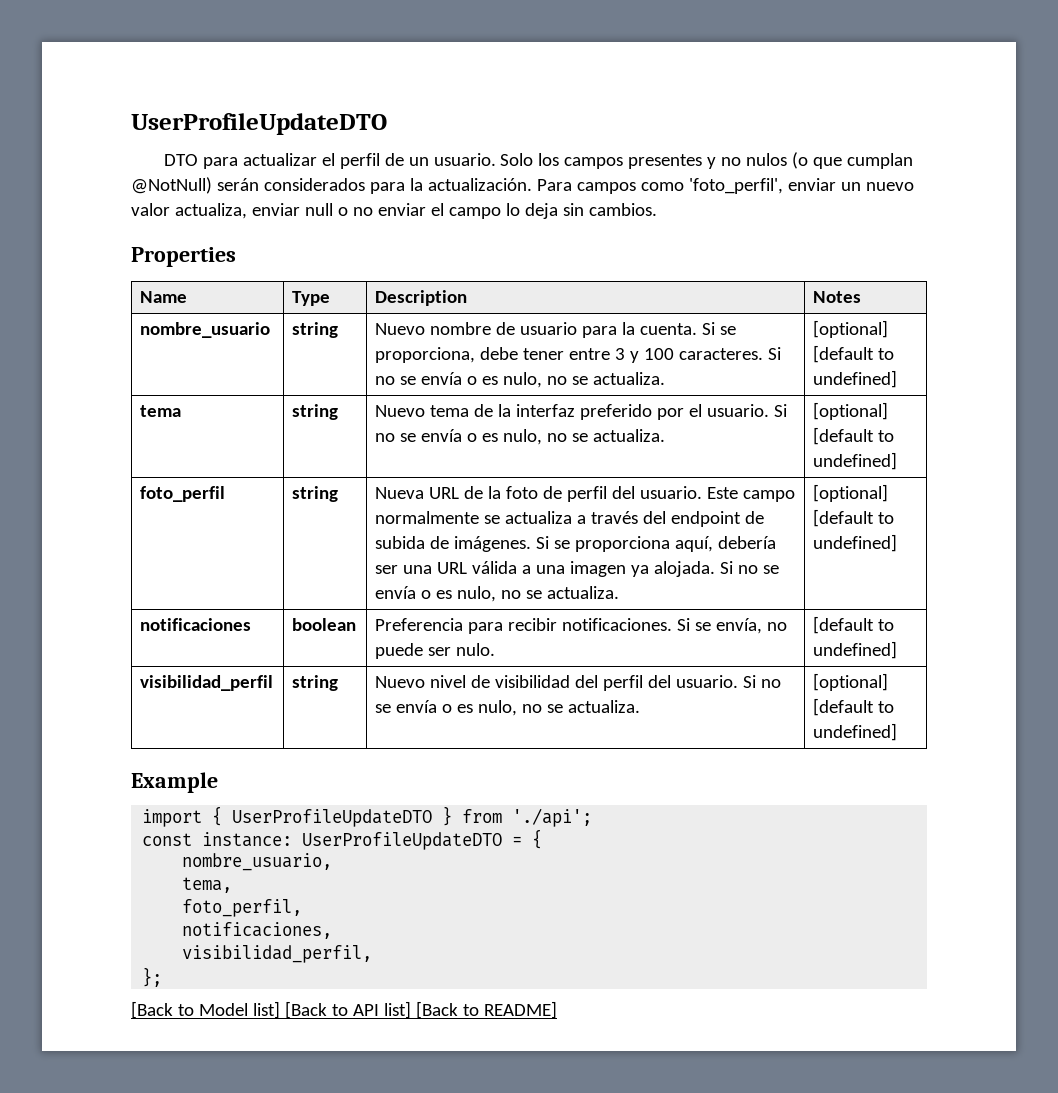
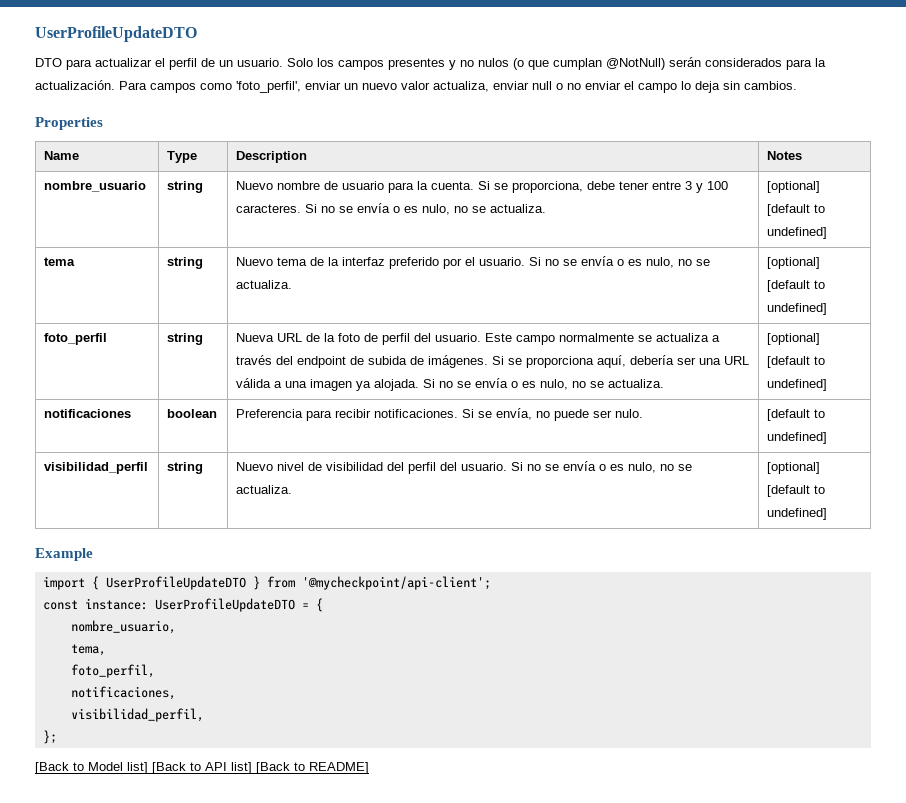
[512,808,593,827] './api'; -> [301,576,491,590] '@mycheckpoint/api-client';

